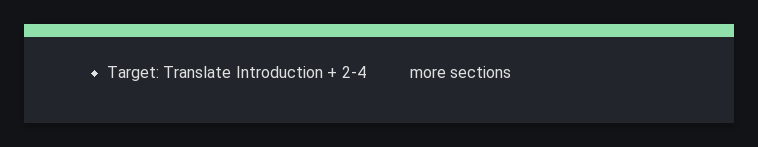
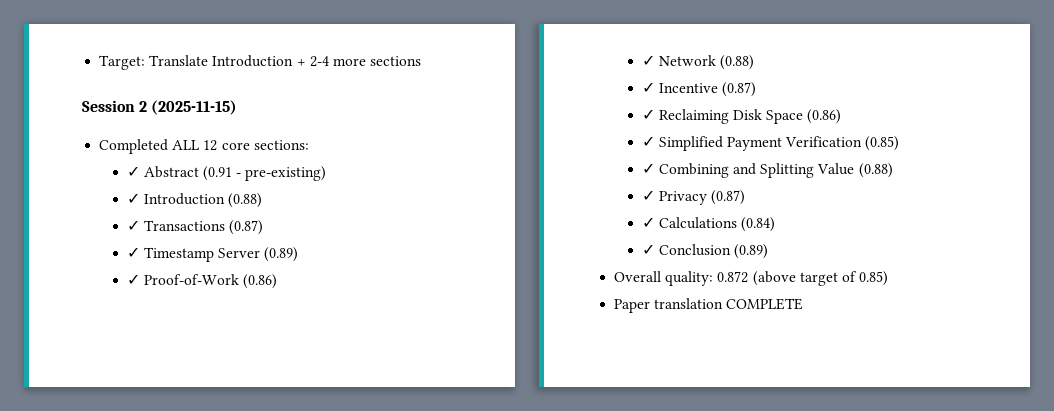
(511, 72) none -> [82,100,238,115] [99,139,309,154] [126,166,327,181] [126,193,263,208] [126,220,264,235] [126,247,299,262] [126,274,278,289] [641,55,755,70] [641,82,757,97] [641,109,842,124] [641,136,900,151] [641,163,893,178] [641,190,746,205] [641,217,776,232] [641,244,769,259] [614,271,889,286] [614,298,804,313] // Session 2 (2025-11-15) // Completed ALL 12 core sections: // ✓ Abstract (0.91 - pre-existing) // ✓ Introduction (0.88) // ✓ Transactions (0.87) // ✓ Timestamp Server (0.89) // ✓ Proof-of-Work (0.86) // ✓ Network (0.88) // ✓ Incentive (0.87) // ✓ Reclaiming Disk Space (0.86) // ✓ Simplified Payment Verification (0.85) // ✓ Combining and Splitting Value (0.88) // ✓ Privacy (0.87) // ✓ Calculations (0.84) // ✓ Conclusion (0.89) // Overall quality: 0.872 (above target of 0.85) // Paper translation COMPLETE

